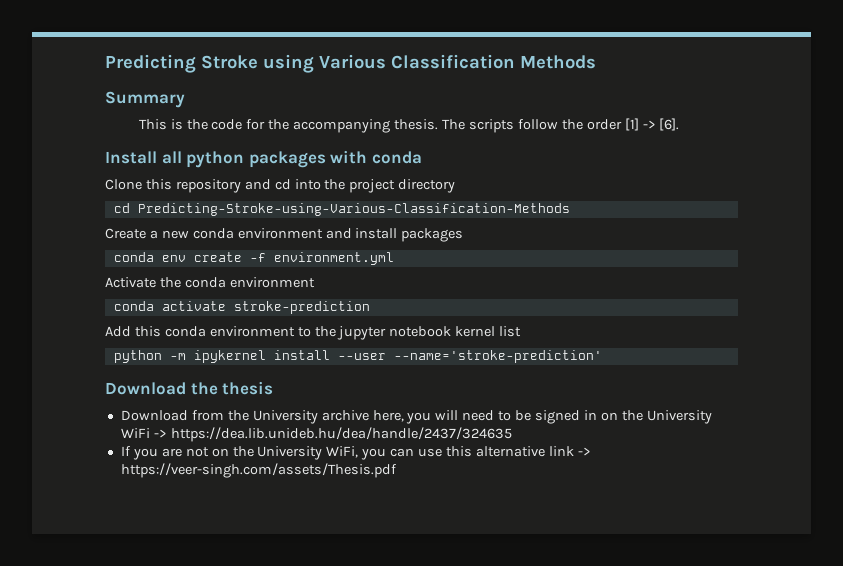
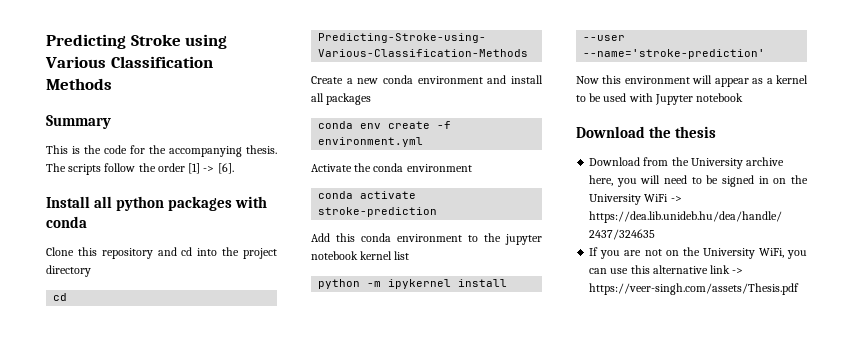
(398, 233) none -> [311,93,324,102] all
(602, 356) none -> [576,75,808,87] [576,93,744,105] // Now this environment will appear as a kernel to be used with Jupyter notebook

